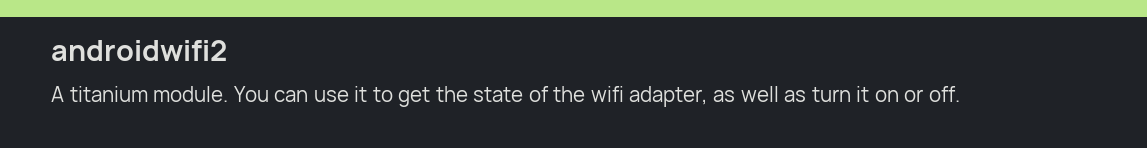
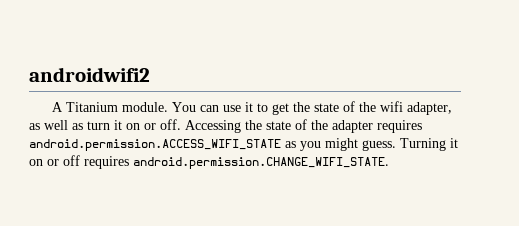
[69,86,148,102] titanium -> [66,102,119,112] Titanium
(960, 94) none -> [185,119,422,133] [29,138,458,151] [29,155,389,169] Accessing the state of the adapter requires android.permission.ACCESS_WIFI_STATE as you might guess. Turning it on or off requires android.permission.CHANGE_WIFI_STATE.

